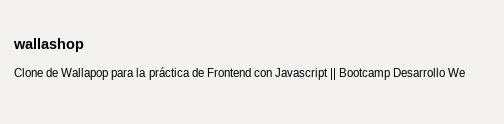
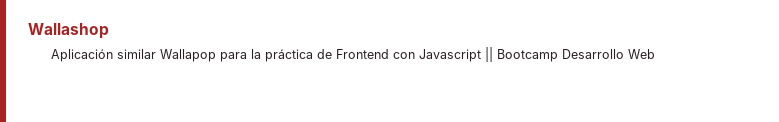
[13,38,84,52] [14,68,59,77] wallashop // Clone de -> [28,23,109,39] [50,49,156,62] Wallashop // Aplicación similar
[448,68,466,77] We -> [627,49,655,59] Web

